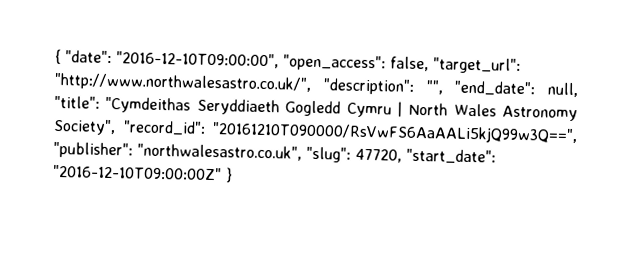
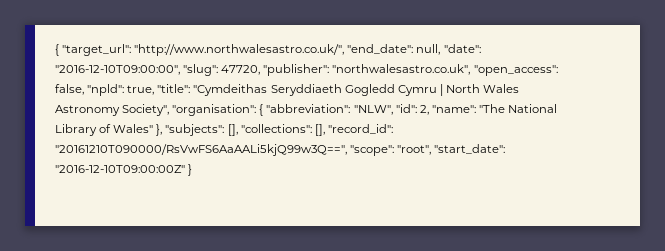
[55,48,521,74] [54,72,578,98] { "date": "2016-12-10T09:00:00", "open_access": false, "target_url": "http://www.northwalesastro.co.uk/", "description": "", "end_date": null, -> [55,44,481,56] [55,64,558,76] [55,84,155,96] { "target_url": "http://www.northwalesastro.co.uk/", "end_date": null, "date": "2016-12-10T09:00:00", "slug": 47720, "publisher": "northwalesastro.co.uk", "open_access": false, "npld": true,
[122,120,578,145] [53,141,402,163] "record_id": "20161210T090000/RsVwFS6AaAALi5kjQ99w3Q==", "publisher": "northwalesastro.co.uk", "slug": 47720, -> [172,104,558,116] [55,124,393,136] [55,144,432,156] "organisation": { "abbreviation": "NLW", "id": 2, "name": "The National Library of Wales" }, "subjects": [], "collections": [], "record_id": "20161210T090000/RsVwFS6AaAALi5kjQ99w3Q==", "scope": "root",

